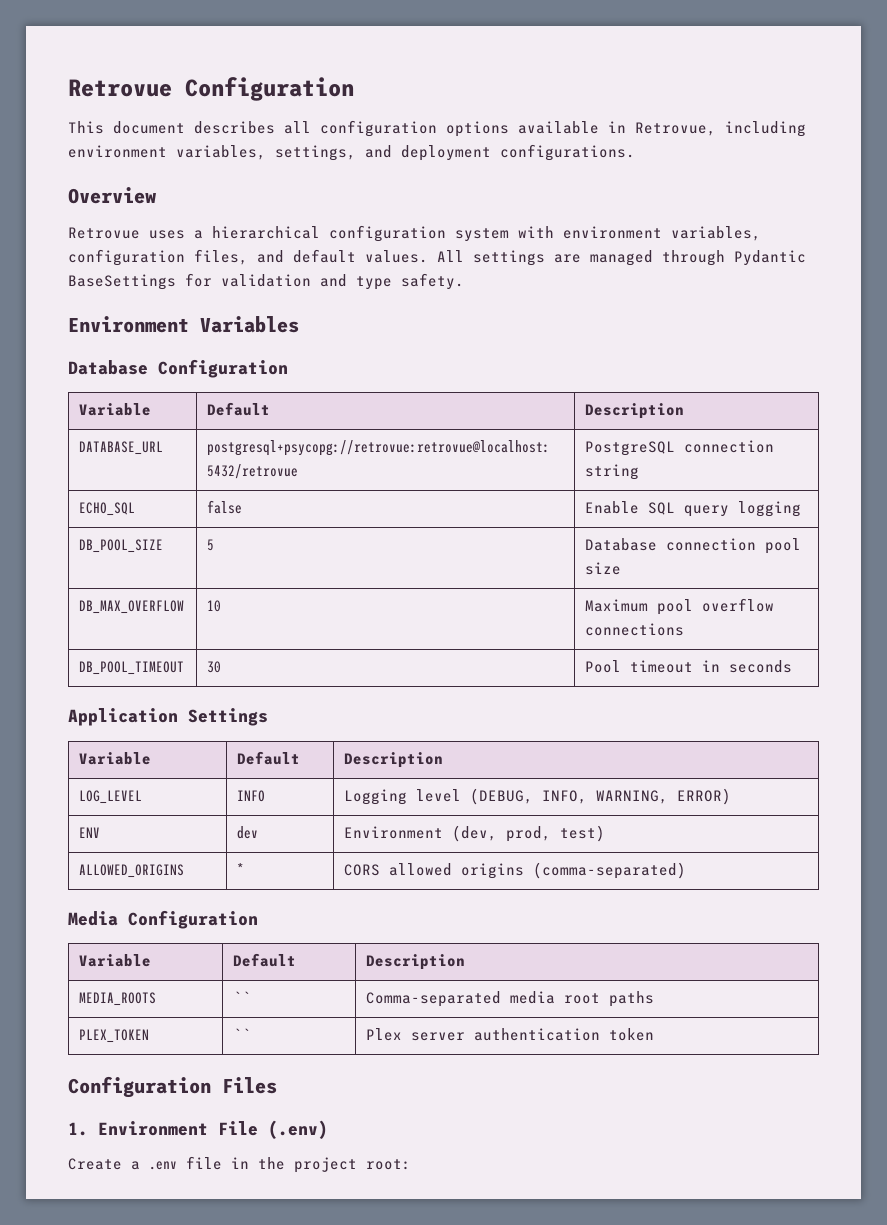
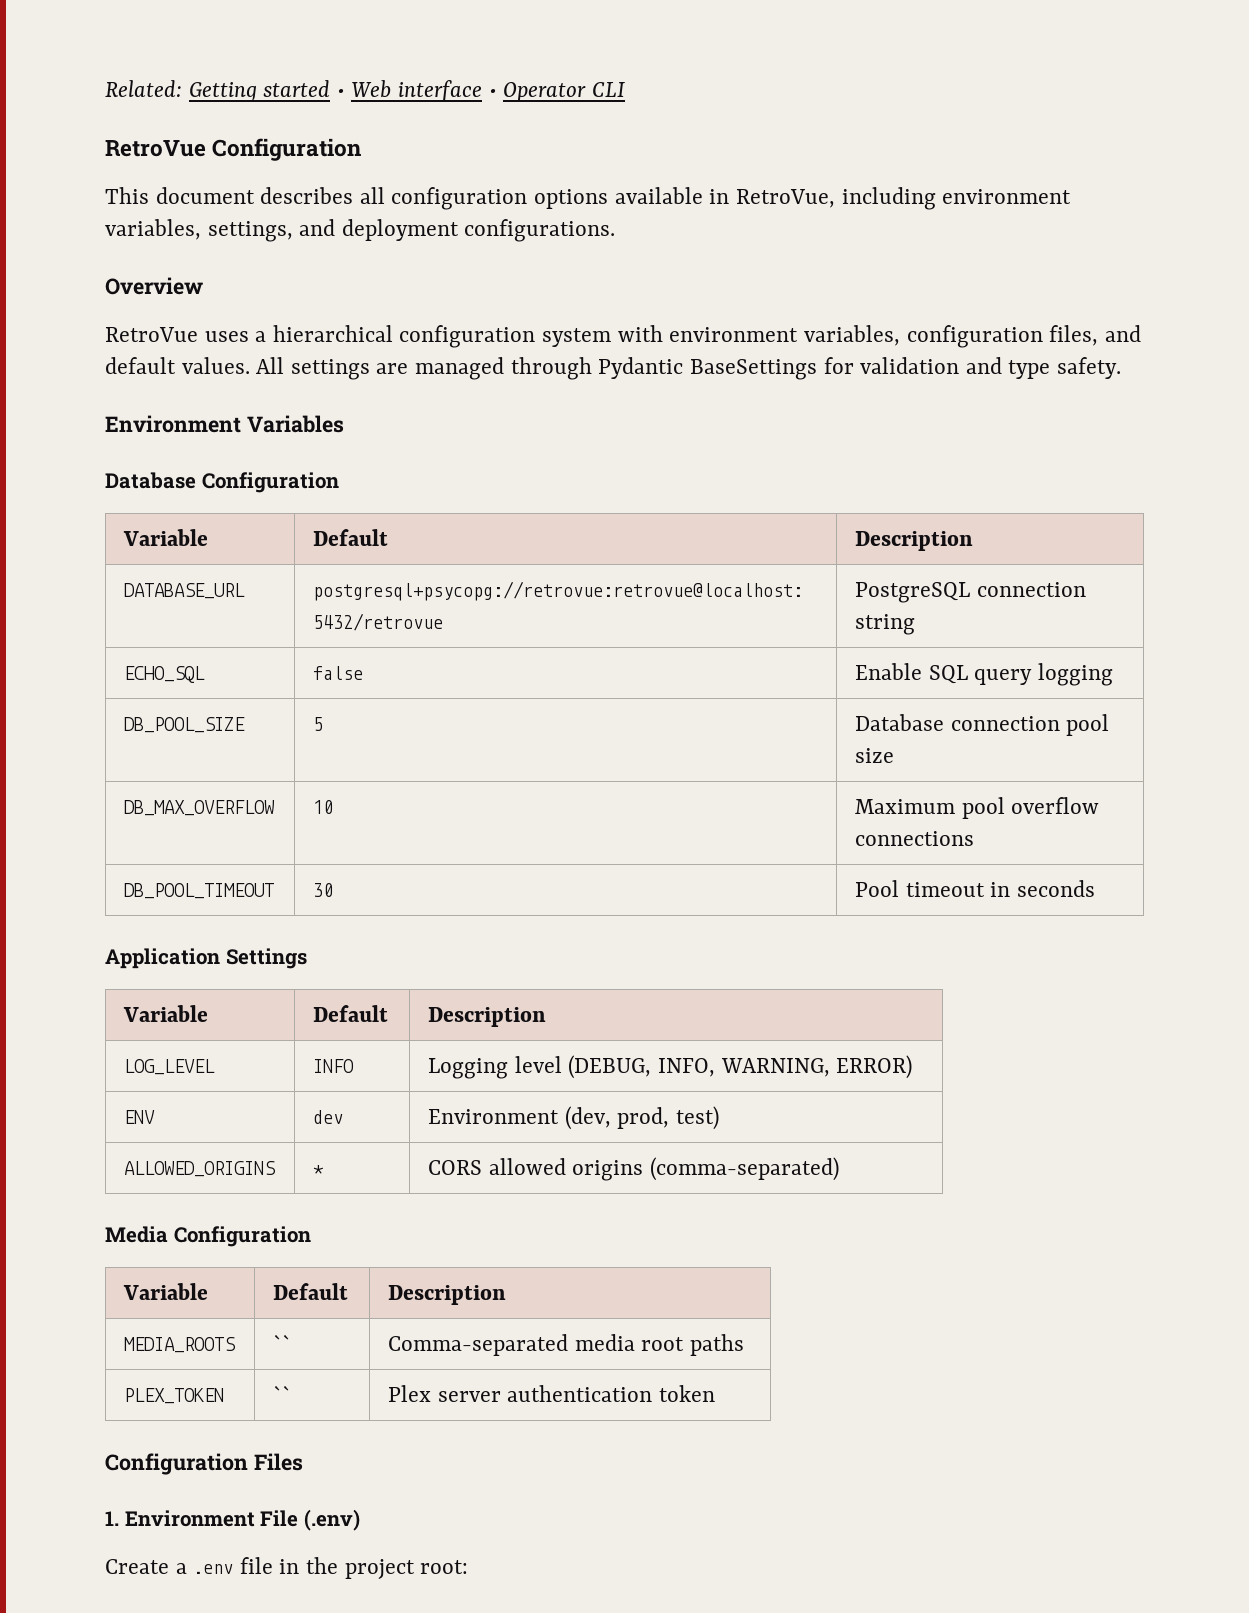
[68,79,172,97] Retrovue -> [105,80,625,102] [105,140,206,157] Related: Getting started • Web interface • Operator CLI // RetroVue
[635,122,716,136] Retrovue, -> [735,189,835,208] RetroVue,
[68,227,140,239] Retrovue -> [105,327,198,342] RetroVue

